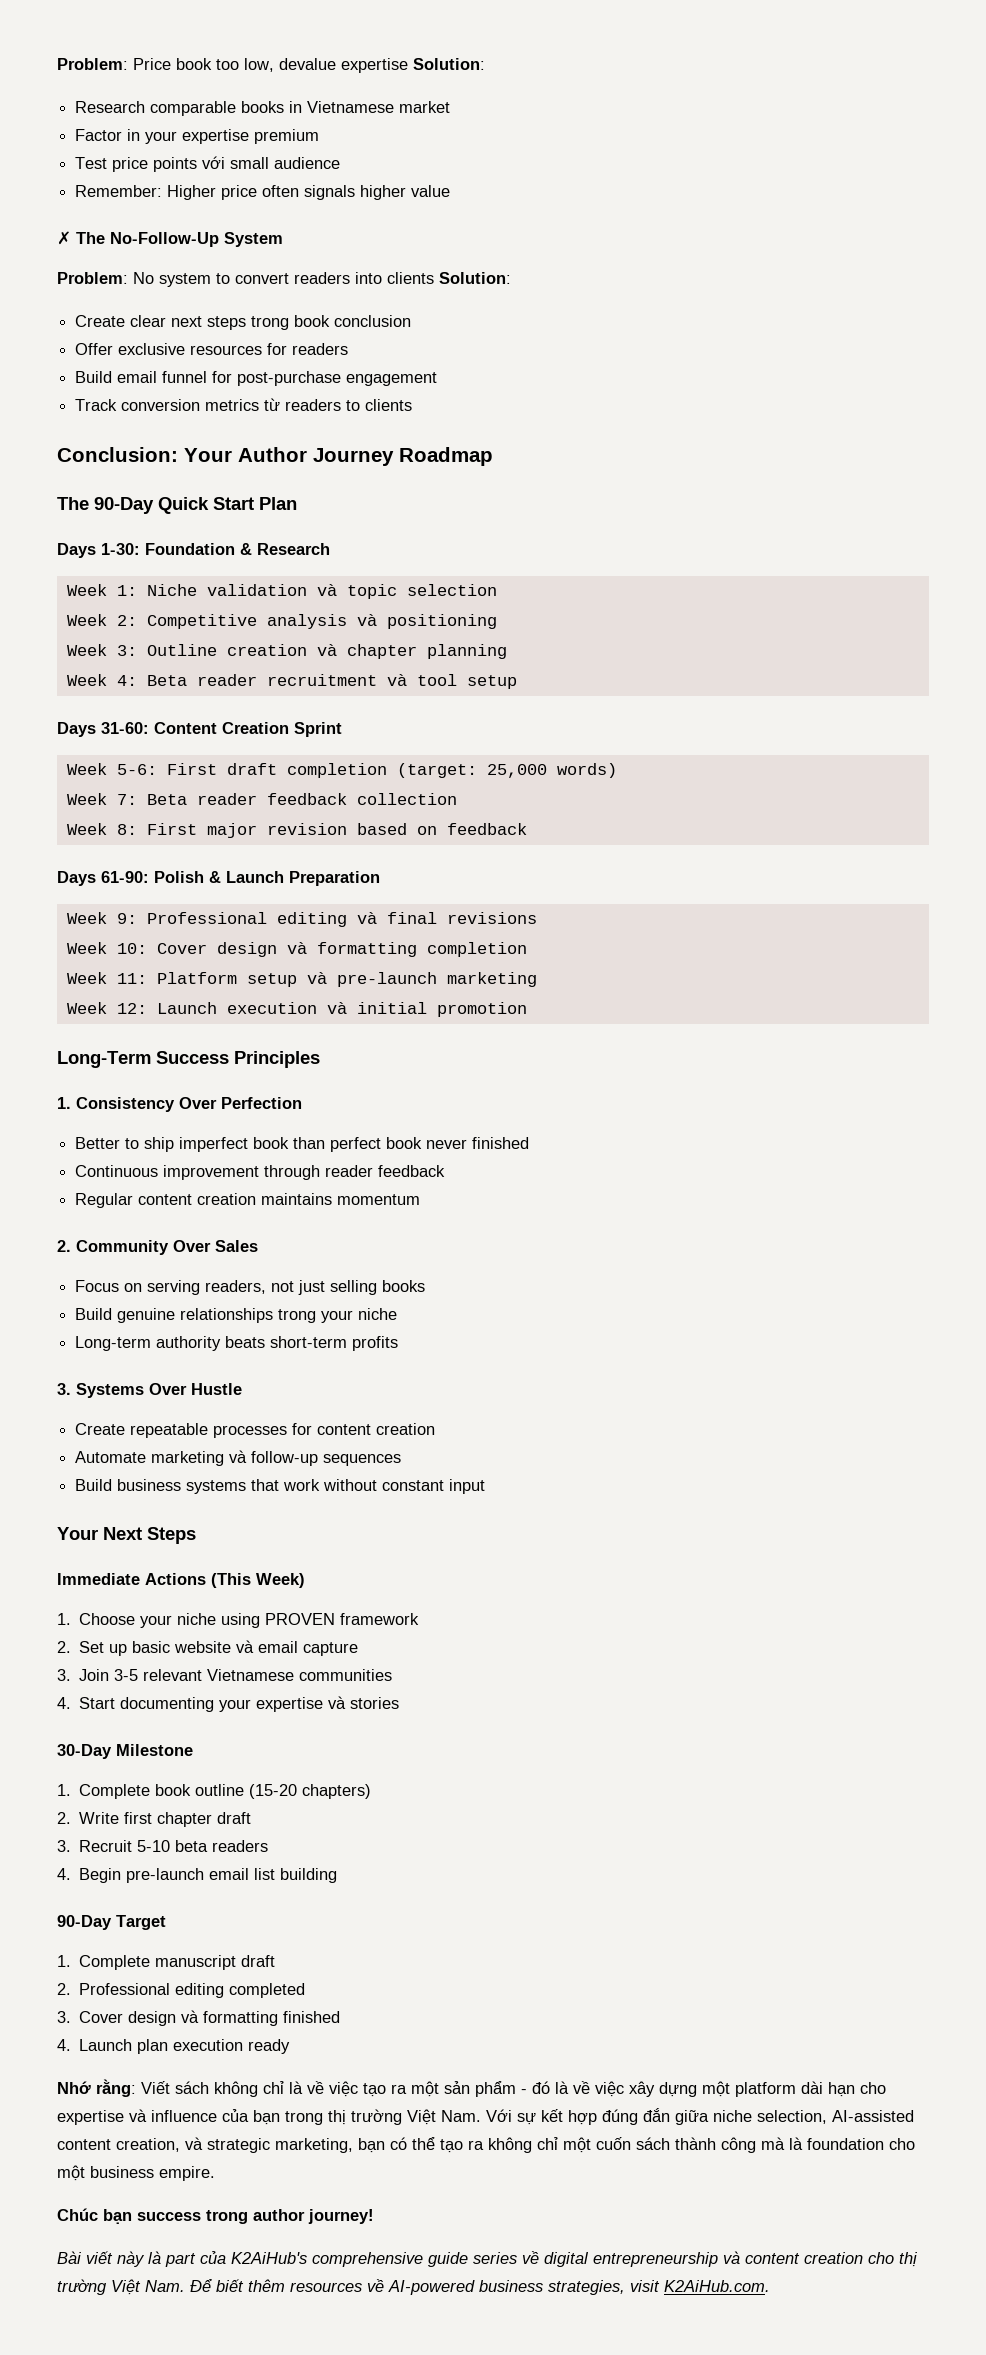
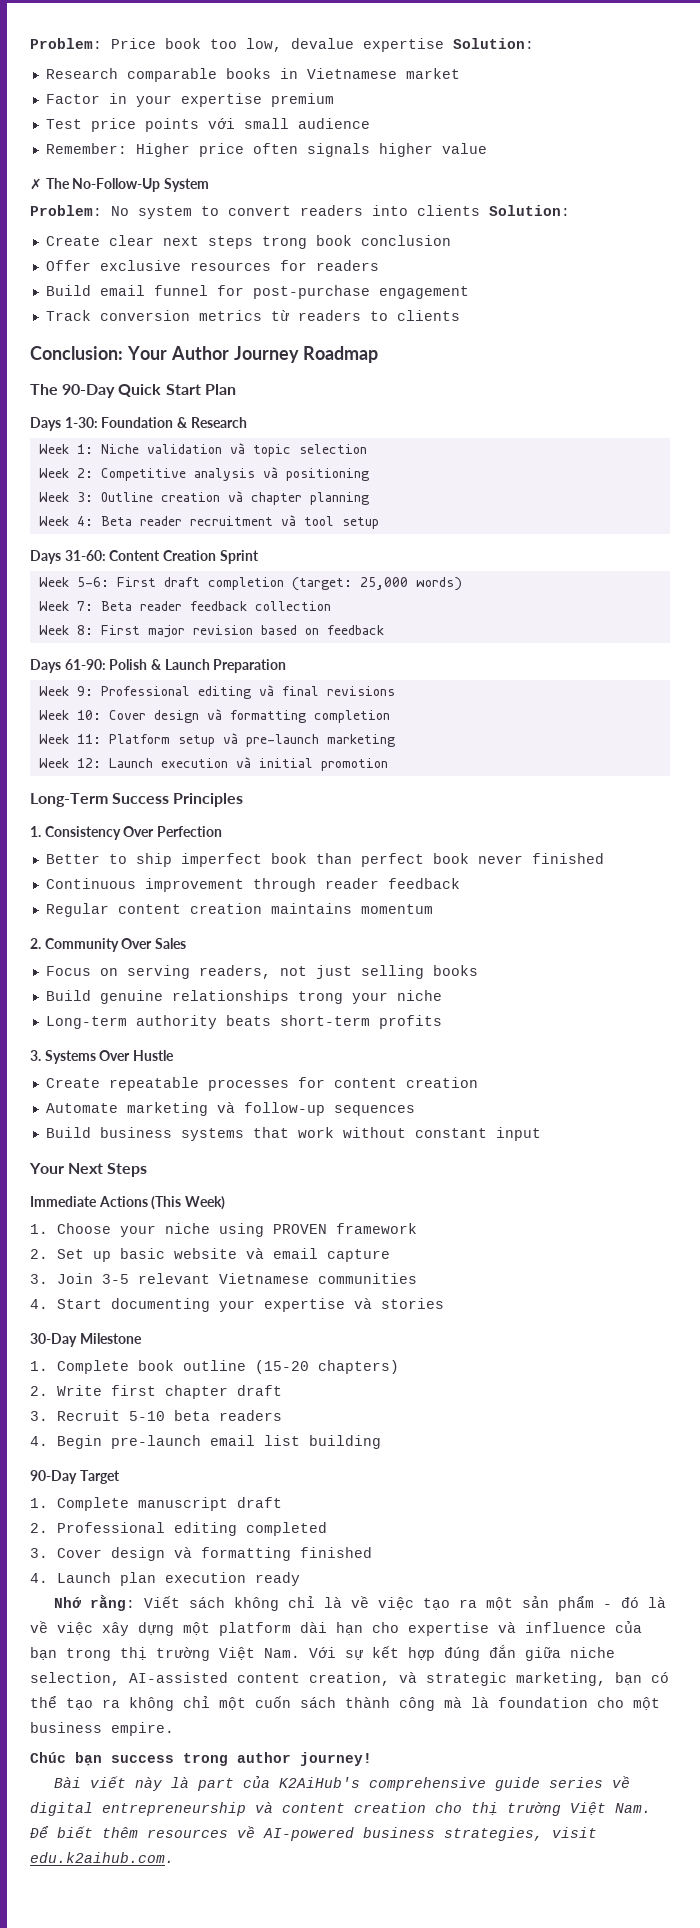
[664,2280,770,2292] K2AiHub.com. -> [30,1852,174,1863] edu.k2aihub.com.

